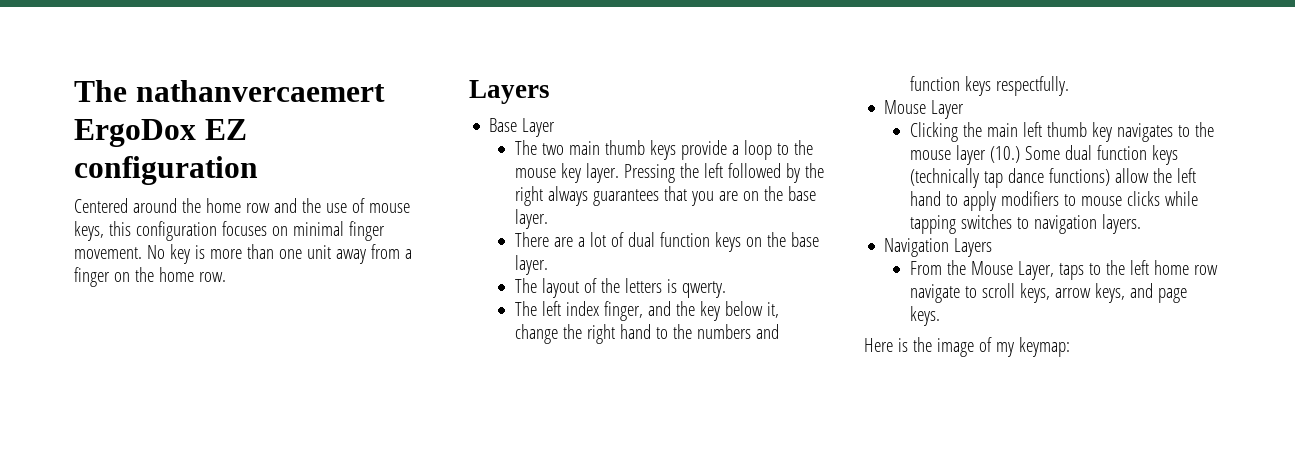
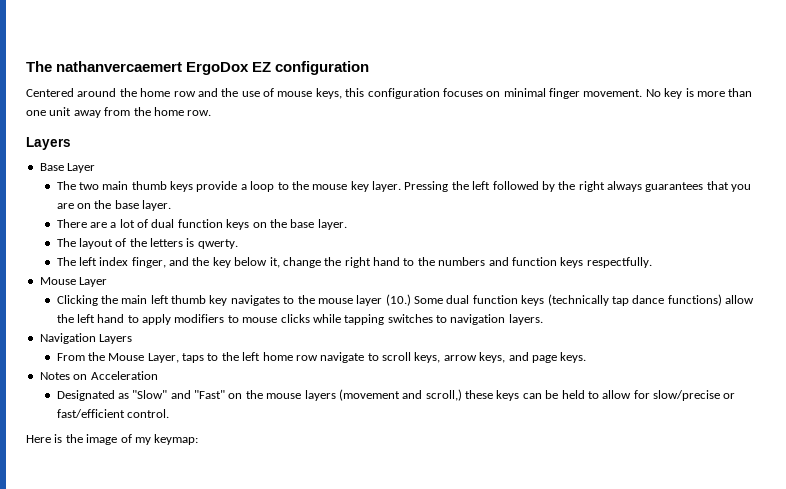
[404,249,412,259] [74,267,130,287] a finger on -> (131, 111) none
(940, 316) none -> [39,371,158,380] [56,389,736,401] [56,409,169,418] // Notes on Acceleration // Designated as "Slow" and "Fast" on the mouse layers (movement and scroll,) these keys can be held to allow for slow/precise or fast/efficient control.

